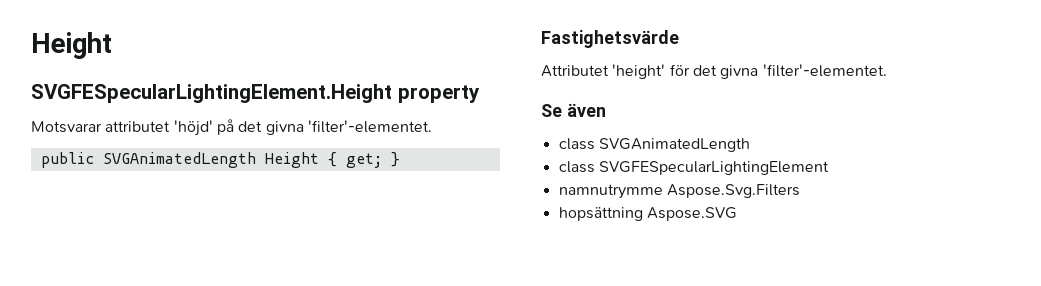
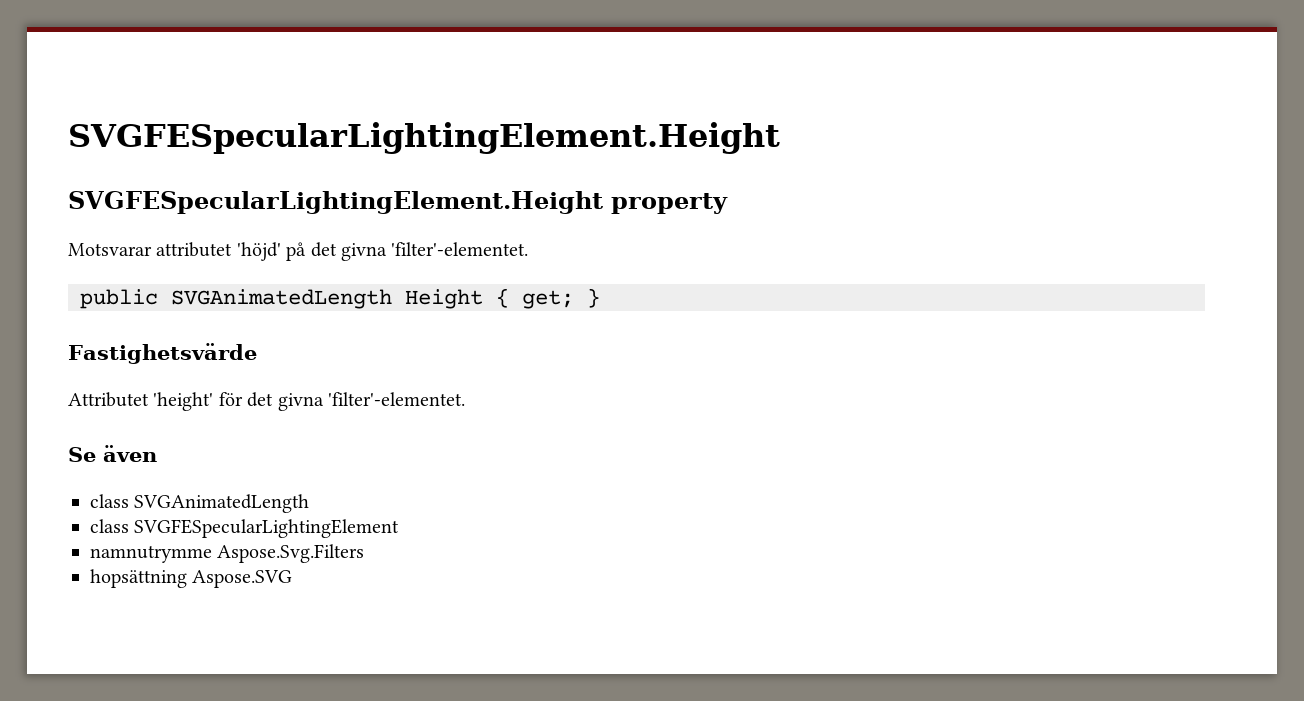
[31,32,112,59] Height -> [68,122,780,154] SVGFESpecularLightingElement.Height

